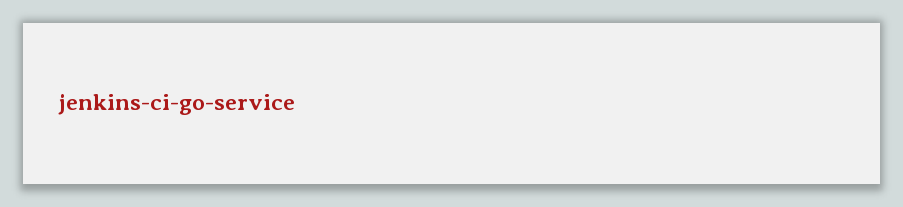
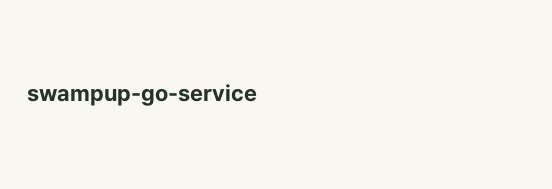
[58,94,295,115] jenkins-ci-go-service -> [27,84,257,106] swampup-go-service

